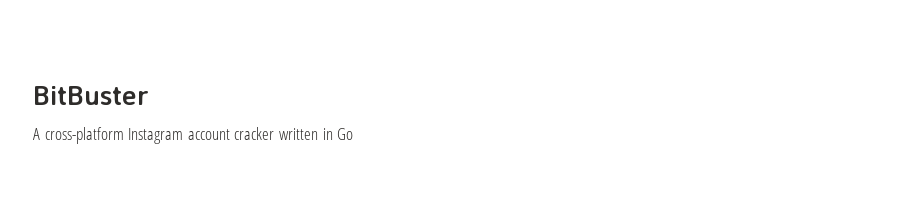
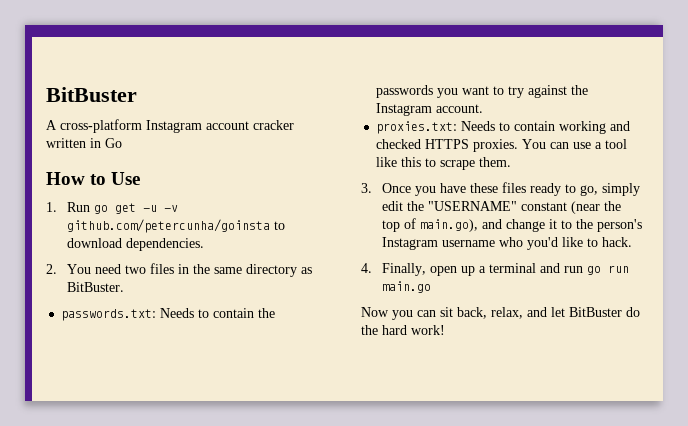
(354, 134) none -> [46,172,141,185] [46,202,178,214] [66,219,285,233] [66,238,204,251] [46,263,312,277] [66,282,124,292] [61,308,276,321] [376,85,589,98] [376,103,484,116] [376,121,631,134] [376,139,628,152] [376,157,512,170] [361,182,640,196] [381,201,621,214] [381,218,642,232] [381,237,632,250] [361,263,629,276] [381,281,431,293] [361,307,640,320] [361,325,445,335] // How to Use // 1. Run go get -u -v github.com/petercunha/goinsta to download dependencies. // 2. You need two files in the same directory as BitBuster. // passwords.txt: Needs to contain the passwords you want to try against the Instagram account. // proxies.txt: Needs to contain working and checked HTTPS proxies. You can use a tool like this to scrape them. // 3. Once you have these files ready to go, simply edit the "USERNAME" constant (near the top of main.go), and change it to the person's Instagram username who you'd like to hack. // 4. Finally, open up a terminal and run go run main.go // Now you can sit back, relax, and let BitBuster do the hard work!

